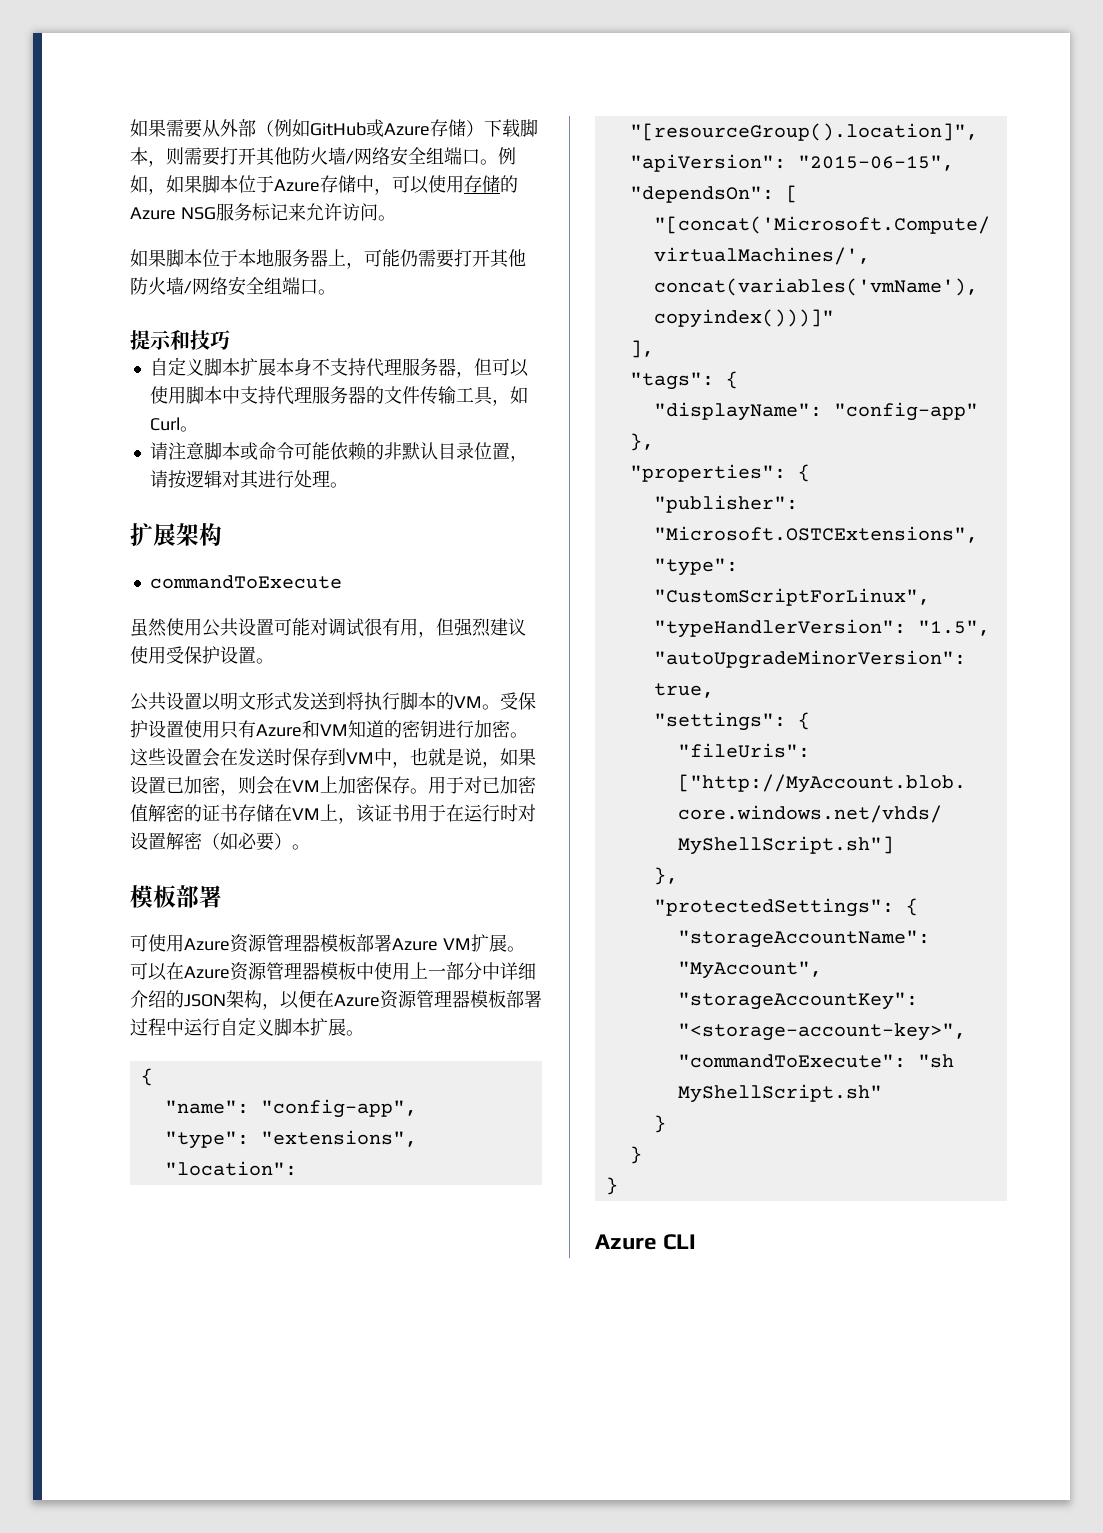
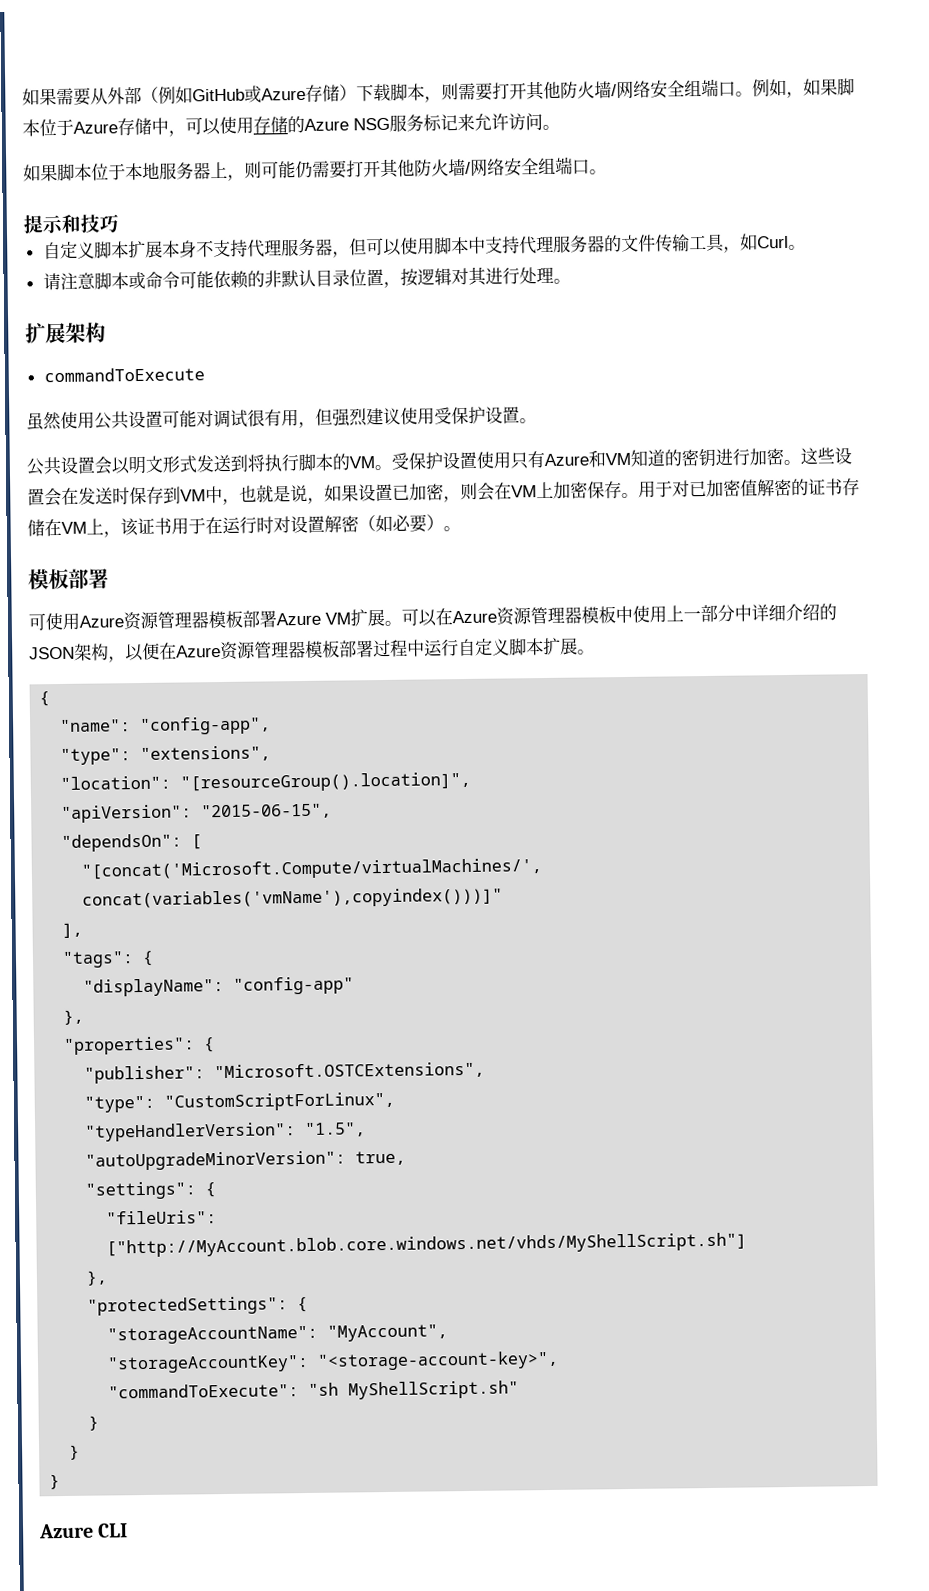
(364, 265) none -> [244,161,262,179] 则
[149,470,168,488] 请 -> (401, 284) none
(202, 701) none -> [94,456,112,475] 会

